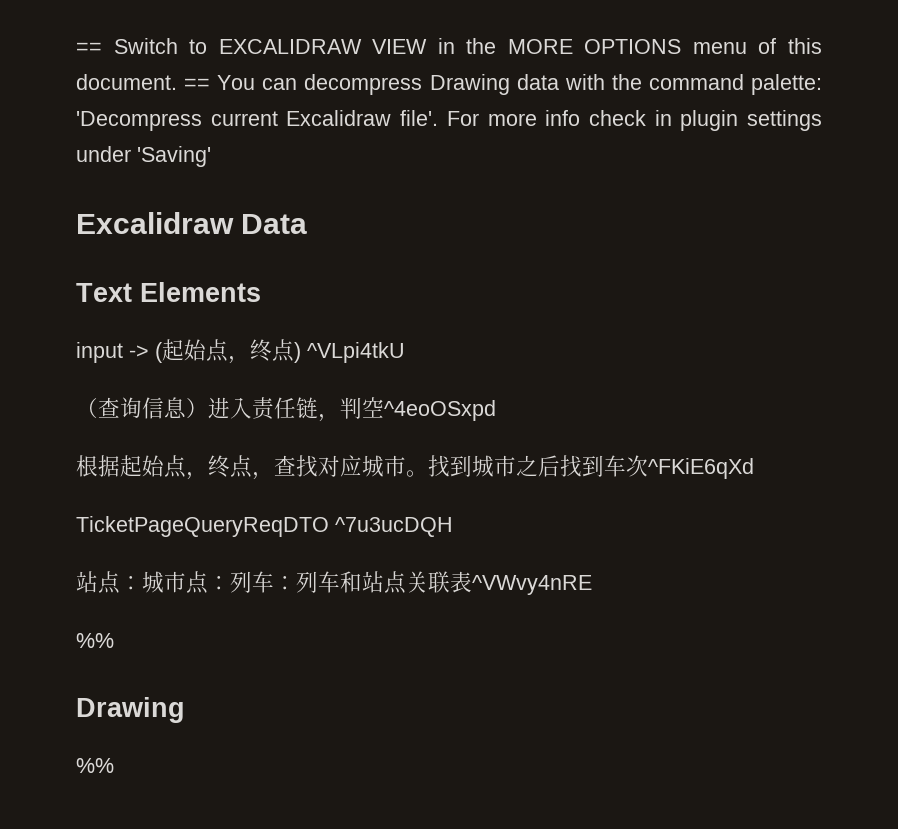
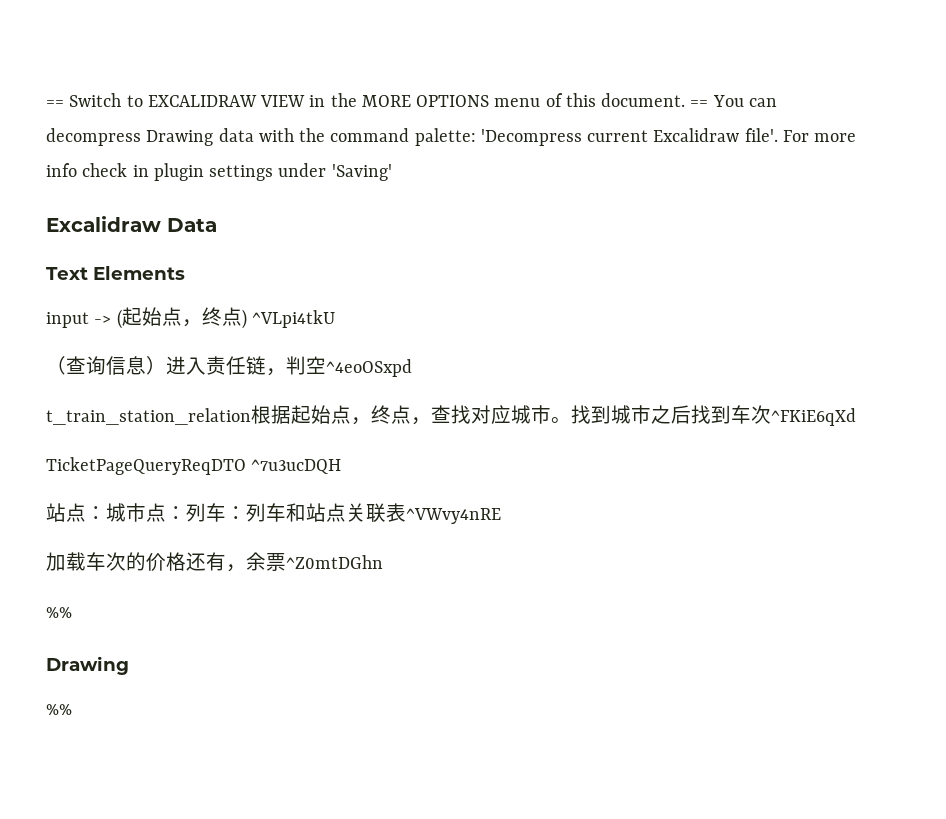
(496, 410) none -> [46,408,251,425] t_train_station_relation
(592, 585) none -> [46,552,383,572] // 加载车次的价格还有，余票^Z0mtDGhn

